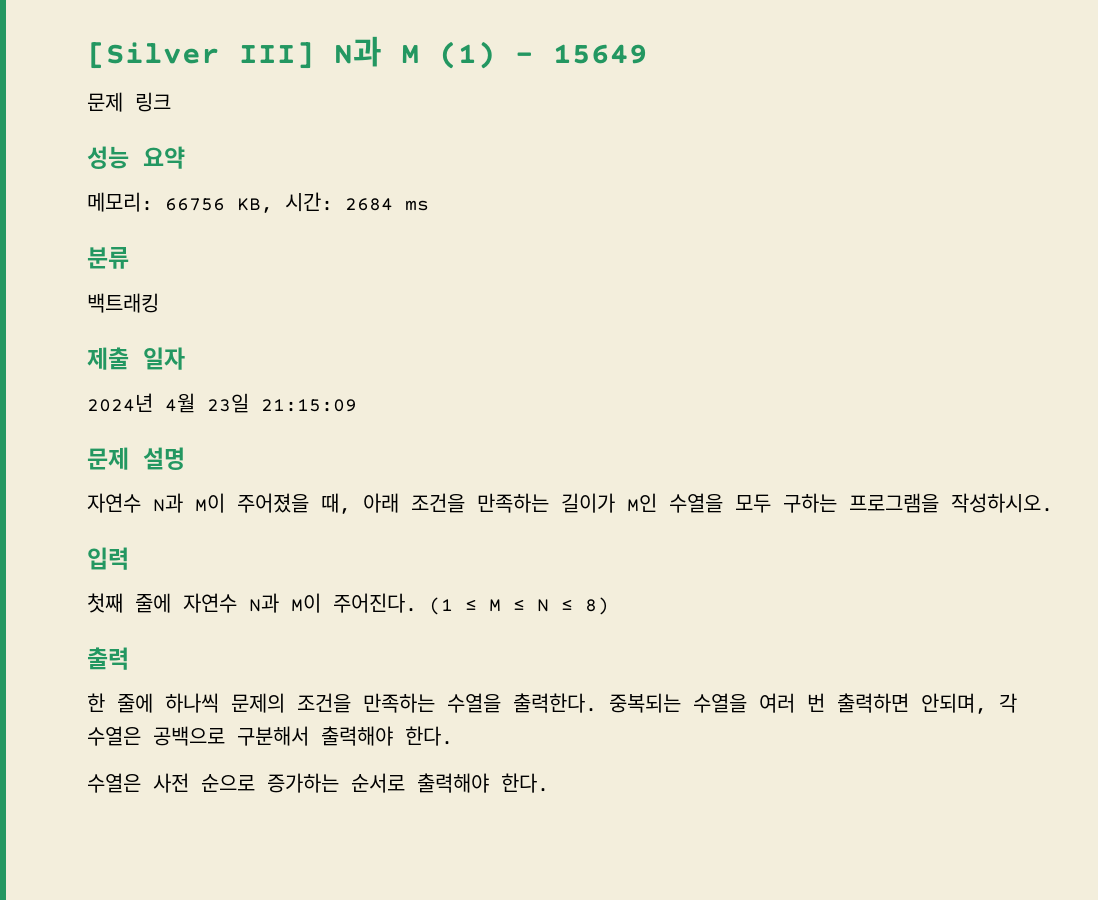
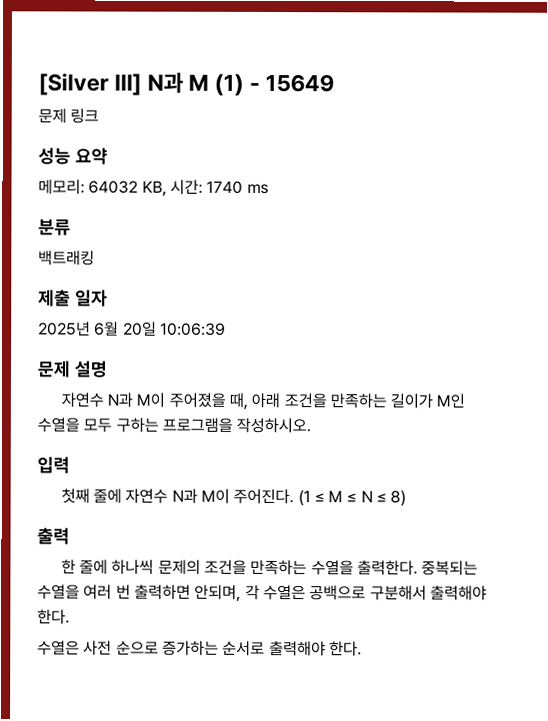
[165,198,225,211] 66756 -> [88,180,139,194] 64032
[345,198,393,211] 2684 -> [206,180,244,194] 1740
[87,393,357,413] 2024년 4월 23일 21:15:09 -> [38,321,226,337] 2025년 6월 20일 10:06:39

